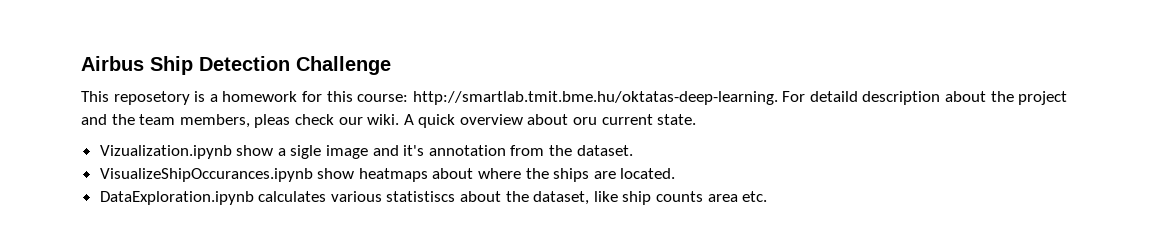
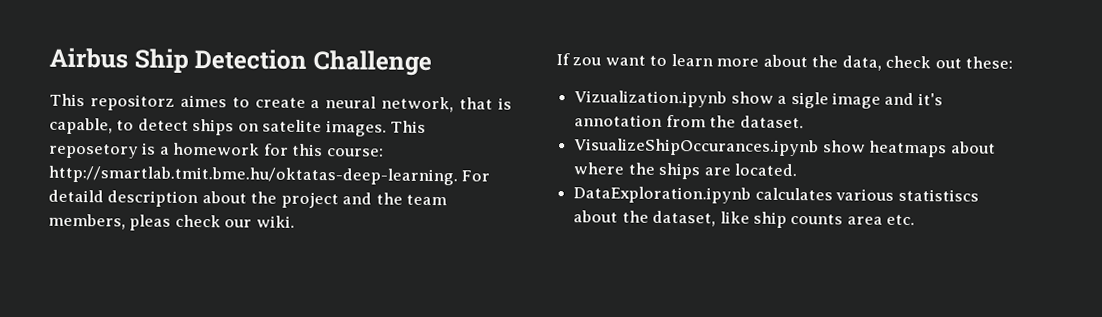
(109, 96) none -> [89,94,513,113] [49,117,427,137] repositorz aimes to create a neural network, that is capable, to detect ships on satelite images. This
[403,114,697,128] A quick overview about oru current state. -> [556,53,1014,71] // If zou want to learn more about the data, check out these:

